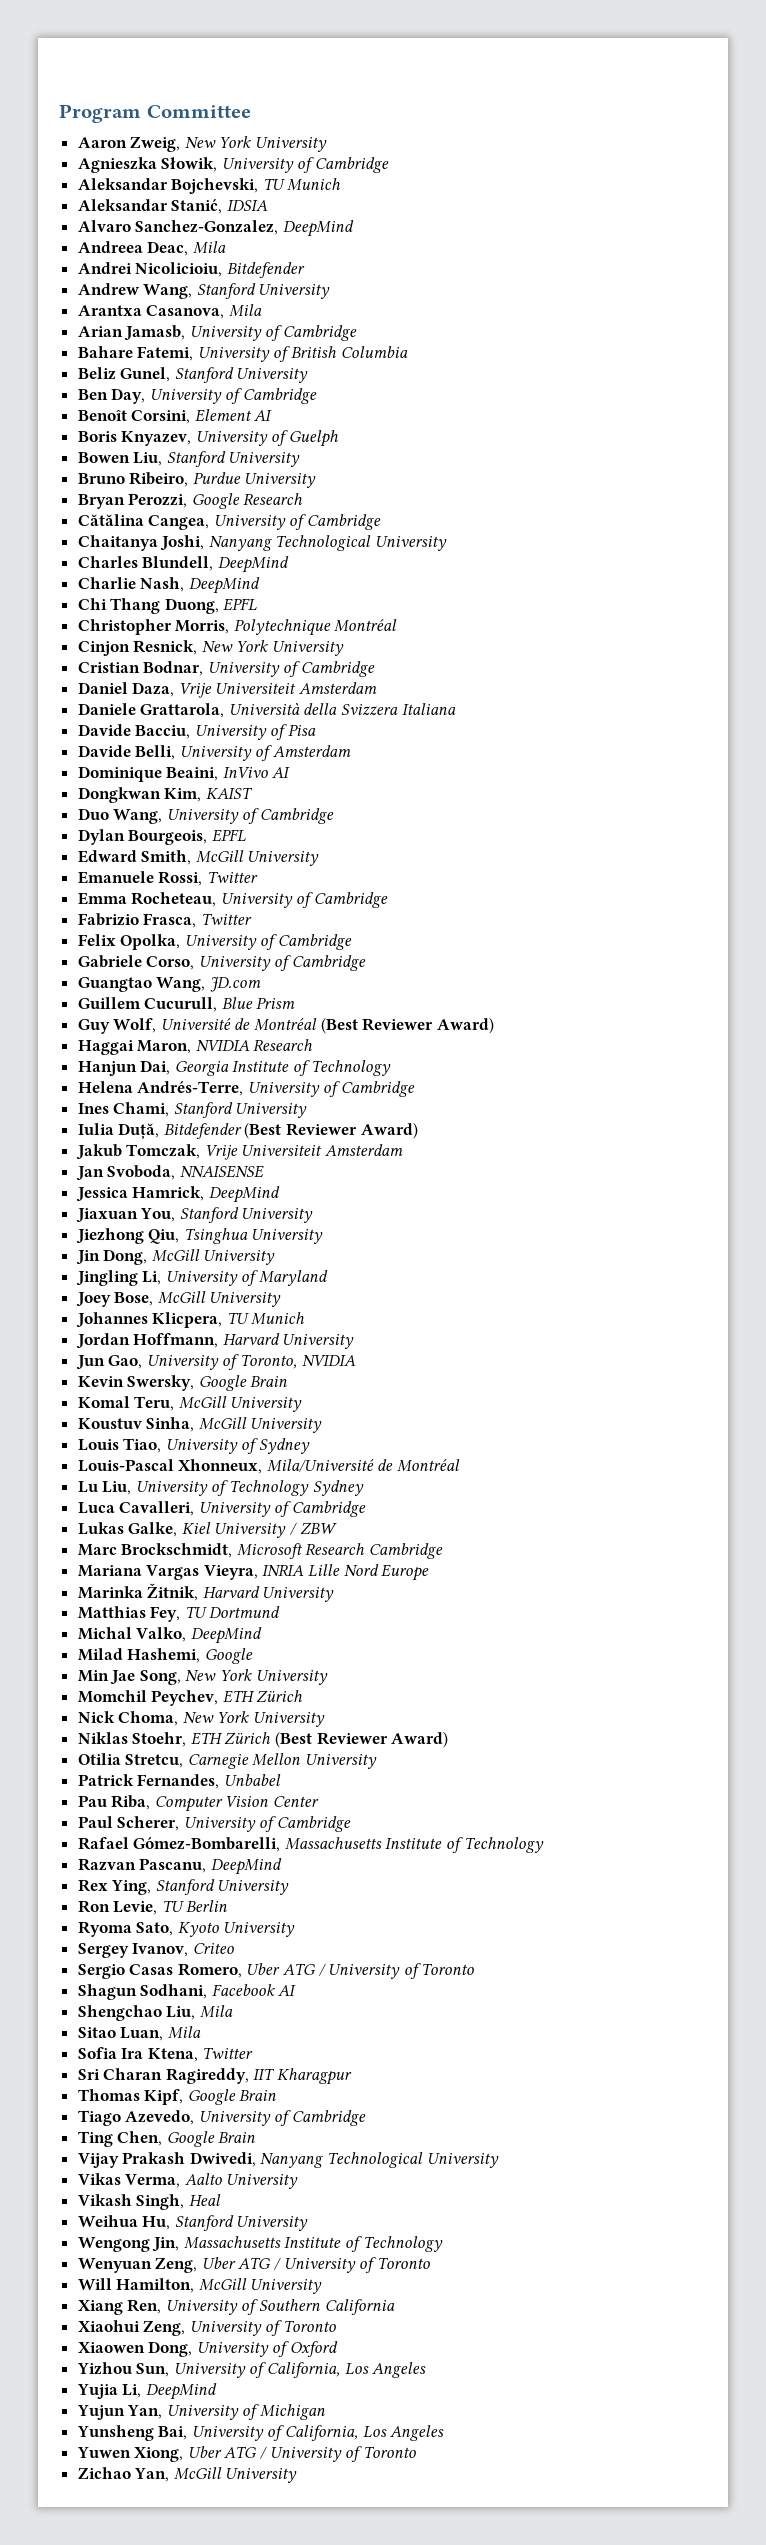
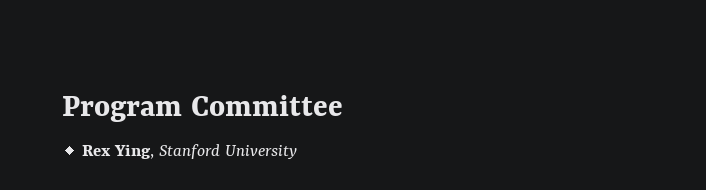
[77,136,328,152] [77,157,390,173] [77,178,341,194] [77,199,268,214] [77,220,354,237] [77,241,226,256] [77,262,305,278] [77,283,331,299] [77,304,262,319] [77,325,358,341] [77,346,408,362] [77,367,309,383] [77,388,318,404] [77,409,273,424] [77,430,339,447] [77,451,301,467] [77,472,317,488] [77,493,303,509] [77,514,382,530] [77,535,448,551] [77,556,289,573] [77,577,260,594] [77,598,258,614] [77,619,398,636] [77,640,345,656] [77,661,376,677] [77,682,378,698] [77,703,456,718] [77,724,317,740] [77,745,352,761] [77,766,291,782] [77,787,253,803] [77,808,335,824] [77,829,246,845] [77,850,320,866] [77,871,258,886] [77,892,389,908] [77,913,252,928] [77,934,353,950] [77,955,367,971] [77,976,261,992] [77,997,296,1012] [77,1017,494,1034] [77,1039,313,1055] [77,1060,391,1076] [77,1081,416,1097] [77,1102,308,1118] [77,1122,418,1139] [75,1144,404,1160] [75,1165,264,1181] [75,1186,280,1203] [75,1207,314,1223] [75,1228,324,1244] [75,1249,276,1265] [75,1270,329,1286] [75,1291,282,1307] [75,1312,305,1328] [75,1333,355,1349] [75,1354,356,1370] [77,1375,288,1391] [77,1396,303,1412] [77,1417,323,1433] [77,1438,311,1454] [77,1459,461,1474] [77,1480,364,1496] [77,1501,367,1517] [77,1522,337,1538] [77,1543,444,1559] [77,1564,430,1581] [77,1583,335,1602] [77,1606,281,1622] [77,1627,262,1644] [77,1648,253,1664] [77,1669,328,1685] [77,1690,303,1706] [77,1711,326,1727] [77,1731,449,1748] [77,1753,378,1769] [77,1774,281,1789] [77,1795,320,1812] [77,1816,352,1832] [77,1837,544,1853] [77,1858,282,1875] [77,1879,290,1895] [77,1900,228,1915] [77,1921,296,1937] [77,1943,234,1958] [77,1963,475,1979] [77,1984,297,2000] [77,2005,233,2021] [77,2026,201,2041] [77,2047,254,2062] [77,2068,353,2085] [77,2089,277,2105] [77,2110,367,2126] [77,2131,256,2147] [77,2152,499,2168] [77,2173,299,2189] [77,2194,221,2210] [77,2215,309,2231] [77,2236,443,2252] [77,2257,430,2273] [77,2278,323,2294] [77,2299,395,2315] [77,2320,337,2336] [77,2341,339,2357] [76,2362,427,2378] [76,2383,217,2400] [76,2404,326,2420] [76,2425,445,2441] [76,2446,416,2462] [77,2467,222,2482] Aaron Zweig, New York University // Agnieszka Słowik, University of Cambridge // Aleksandar Bojchevski, TU Munich // Aleksandar Stanić, IDSIA // Alvaro Sanchez-Gonzalez, DeepMind // Andreea Deac, Mila // Andrei Nicolicioiu, Bitdefender // Andrew Wang, Stanford University // Arantxa Casanova, Mila // Arian Jamasb, University of Cambridge // Bahare Fatemi, University of British Columbia // Beliz Gunel, Stanford University // Ben Day, University of Cambridge // Benoît Corsini, Element AI // Boris Knyazev, University of Guelph // Bowen Liu, Stanford University // Bruno Ribeiro, Purdue University // Bryan Perozzi, Google Research // Cătălina Cangea, University of Cambridge // Chaitanya Joshi, Nanyang Technological University // Charles Blundell, DeepMind // Charlie Nash, DeepMind // Chi Thang Duong, EPFL // Christopher Morris, Polytechnique Montréal // Cinjon Resnick, New York University // Cristian Bodnar, University of Cambridge // Daniel Daza, Vrije Universiteit Amsterdam // Daniele Grattarola, Università della Svizzera Italiana // Davide Bacciu, University of Pisa // Davide Belli, University of Amsterdam // Dominique Beaini, InVivo AI // Dongkwan Kim, KAIST // Duo Wang, University of Cambridge // Dylan Bourgeois, EPFL // Edward Smith, McGill University // Emanuele Rossi, Twitter // Emma Rocheteau, University of Cambridge // Fabrizio Frasca, Twitter // Felix Opolka, University of Cambridge // Gabriele Corso, University of Cambridge // Guangtao Wang, JD.com // Guillem Cucurull, Blue Prism // Guy Wolf, Université de Montréal (Best Reviewer Award) // Haggai Maron, NVIDIA Research // Hanjun Dai, Georgia Institute of Technology // Helena Andrés-Terre, University of Cambridge // Ines Chami, Stanford University // Iulia Duță, Bitdefender (Best Reviewer Award) // Jakub Tomczak, Vrije Universiteit Amsterdam // Jan Svoboda, NNAISENSE // Jessica Hamrick, DeepMind // Jiaxuan You, Stanford University // Jiezhong Qiu, Tsinghua University // Jin Dong, McGill University // Jingling Li, University of Maryland // Joey Bose, McGill University // Johannes Klicpera, TU Munich // Jordan Hoffmann, Harvard University // Jun Gao, University of Toronto, NVIDIA // Kevin Swersky, Google Brain // Komal Teru, McGill University // Koustuv Sinha, McGill University // Louis Tiao, University of Sydney // Louis-Pascal Xhonneux, Mila/Université de Montréal // Lu Liu, University of Technology Sydney // Luca Cavalleri, University of Cambridge // Lukas Galke, Kiel University / ZBW // Marc Brockschmidt, Microsoft Research Cambridge // Mariana Vargas Vieyra, INRIA Lille Nord Europe // Marinka Žitnik, Harvard University // Matthias Fey, TU Dortmund // Michal Valko, DeepMind // Milad Hashemi, Google // Min Jae Song, New York University // Momchil Peychev, ETH Zürich // Nick Choma, New York University // Niklas Stoehr, ETH Zürich (Best Reviewer Award) // Otilia Stretcu, Carnegie Mellon University // Patrick Fernandes, Unbabel // Pau Riba, Computer Vision Center // Paul Scherer, University of Cambridge // Rafael Gómez-Bombarelli, Massachusetts Institute of Technology // Razvan Pascanu, DeepMind // Rex Ying, Stanford University // Ron Levie, TU Berlin // Ryoma Sato, Kyoto University // Sergey Ivanov, Criteo // Sergio Casas Romero, Uber ATG / University of Toronto // Shagun Sodhani, Facebook AI // Shengchao Liu, Mila // Sitao Luan, Mila // Sofia Ira Ktena, Twitter // Sri Charan Ragireddy, IIT Kharagpur // Thomas Kipf, Google Brain // Tiago Azevedo, University of Cambridge // Ting Chen, Google Brain // Vijay Prakash Dwivedi, Nanyang Technological University // Vikas Verma, Aalto University // Vikash Singh, Heal // Weihua Hu, Stanford University // Wengong Jin, Massachusetts Institute of Technology // Wenyuan Zeng, Uber ATG / University of Toronto // Will Hamilton, McGill University // Xiang Ren, University of Southern California // Xiaohui Zeng, University of Toronto // Xiaowen Dong, University of Oxford // Yizhou Sun, University of California, Los Angeles // Yujia Li, DeepMind // Yujun Yan, University of Michigan // Yunsheng Bai, University of California, Los Angeles // Yuwen Xiong, Uber ATG / University of Toronto // Zichao Yan, McGill -> [82,144,221,159] Rex Ying, Stanford

